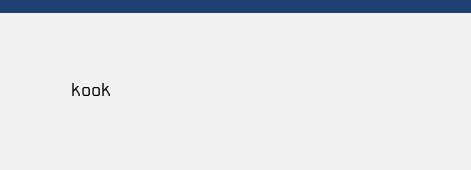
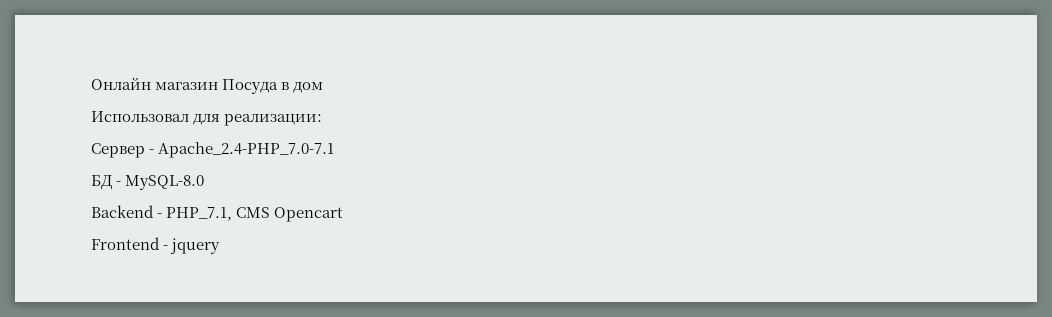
[71,83,111,96] kook -> [91,77,324,94] [91,111,323,126] [91,142,335,158] [91,175,205,190] [91,205,344,222] [91,237,221,254] Онлайн магазин Посуда в дом // Использовал для реализации: // Сервер - Apache_2.4-PHP_7.0-7.1 // БД - MySQL-8.0 // Backend - PHP_7.1, CMS Opencart // Frontend - jquery

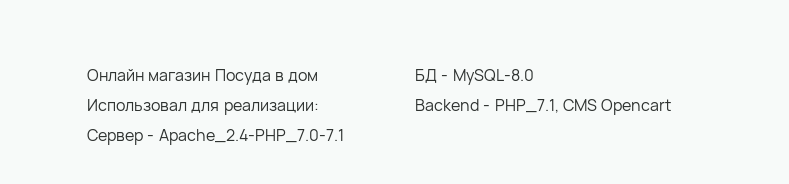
[91,237,221,254] // Frontend - jquery -> (672, 107) none

